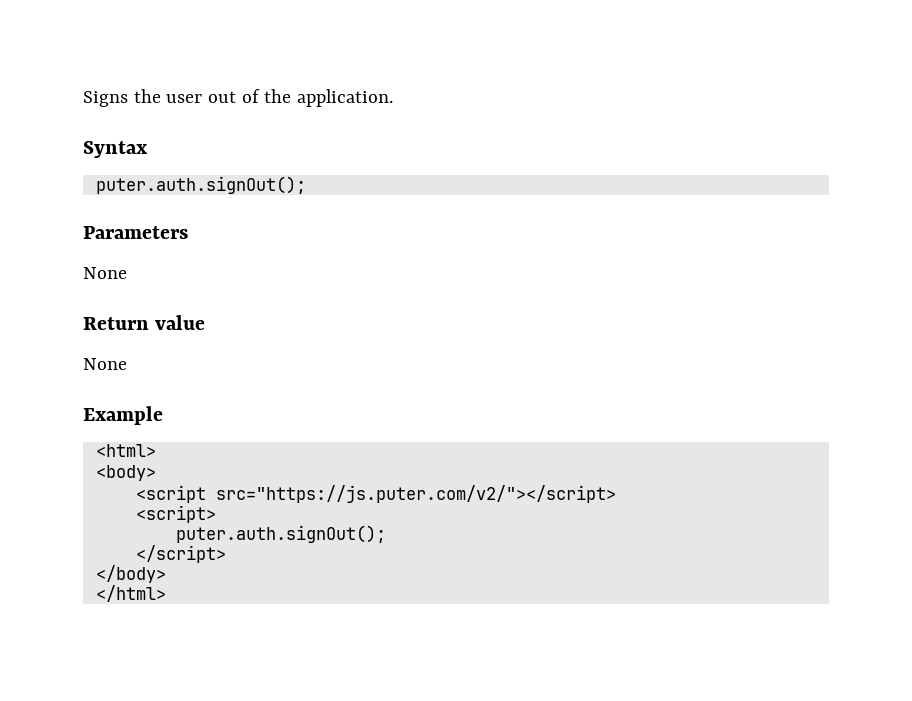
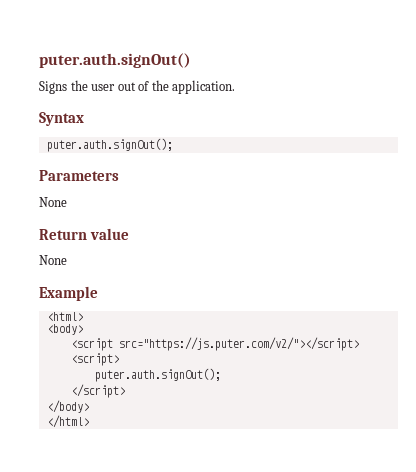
(83, 99) none -> [39,53,191,68] puter.auth.signOut() //

